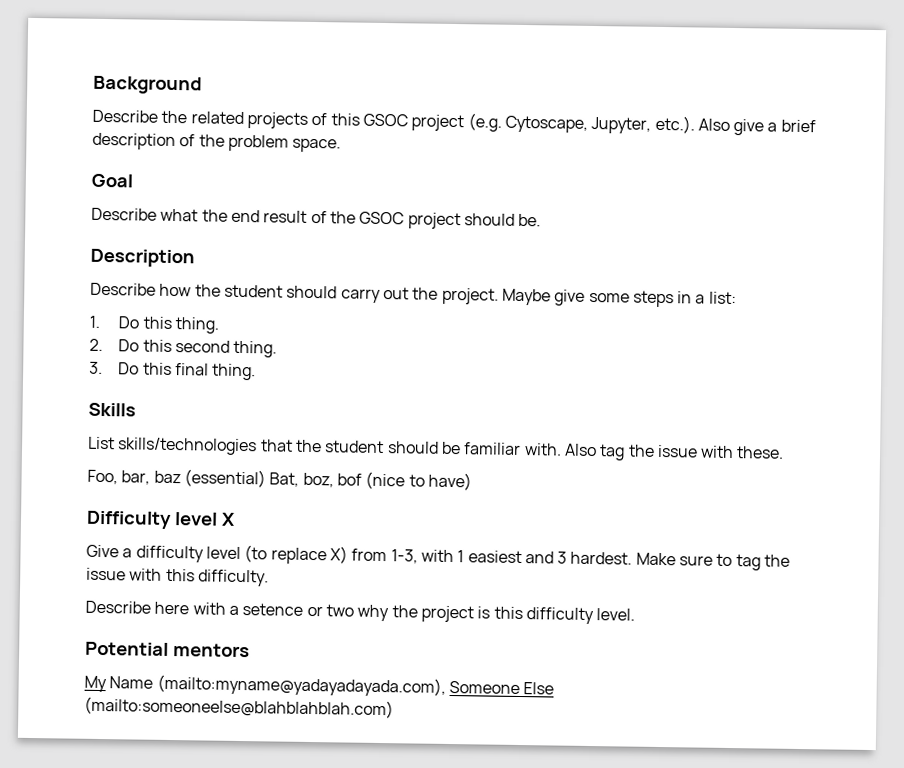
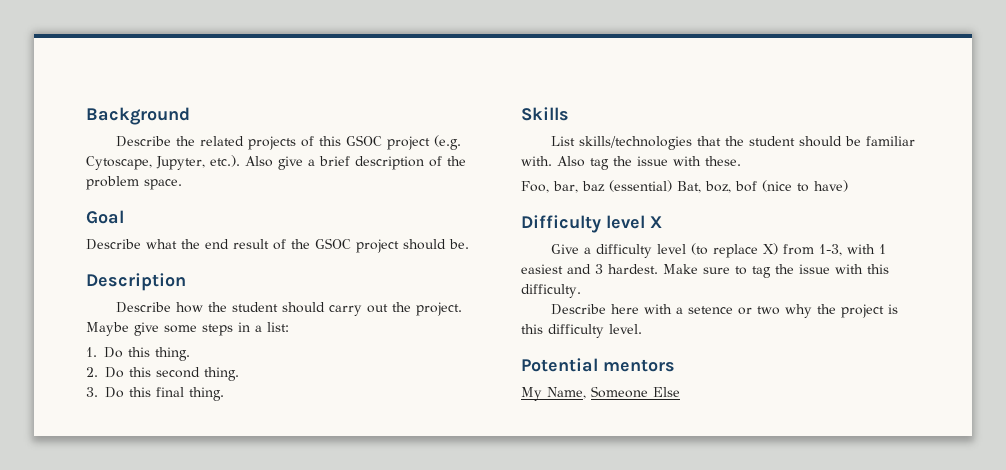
[109,674,446,697] Name (mailto:myname@yadayadayada.com), -> [547,387,586,399] Name,
[84,696,394,719] (mailto:someoneelse@blahblahblah.com) -> (680, 392) none

